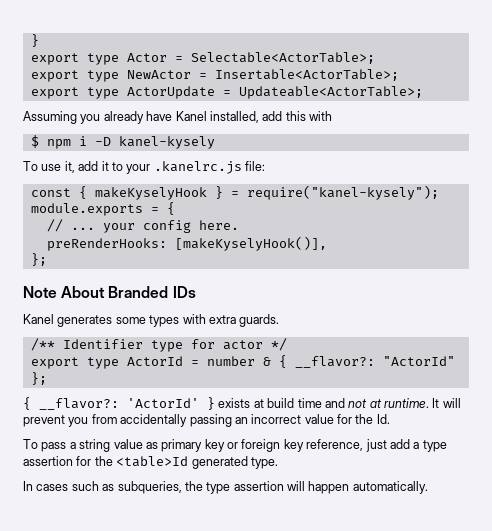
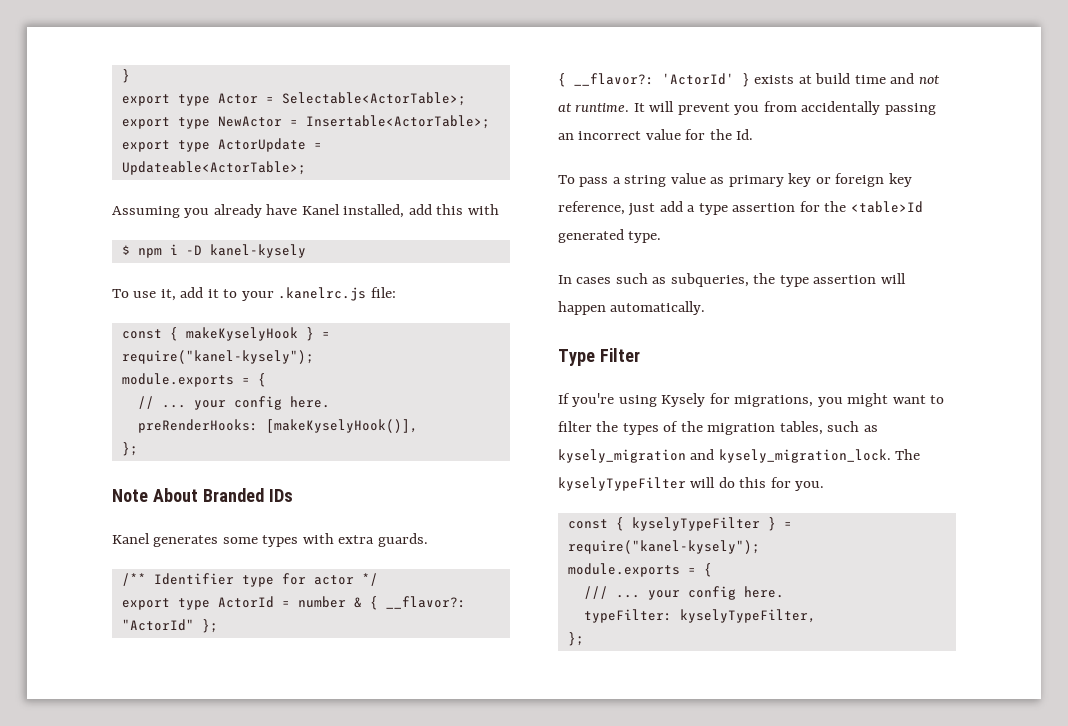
(428, 487) none -> [558,348,640,366] [558,393,945,407] [558,421,878,435] [558,449,921,463] [558,477,825,491] [567,517,792,531] [567,540,760,554] [567,563,712,577] [583,586,784,600] [583,609,816,623] [567,632,584,646] // Type Filter // If you're using Kysely for migrations, you might want to filter the types of the migration tables, such as kysely_migration and kysely_migration_lock. The kyselyTypeFilter will do this for you. // const { kyselyTypeFilter } = require("kanel-kysely"); // module.exports = { // /// ... your config here. // typeFilter: kyselyTypeFilter, // };

